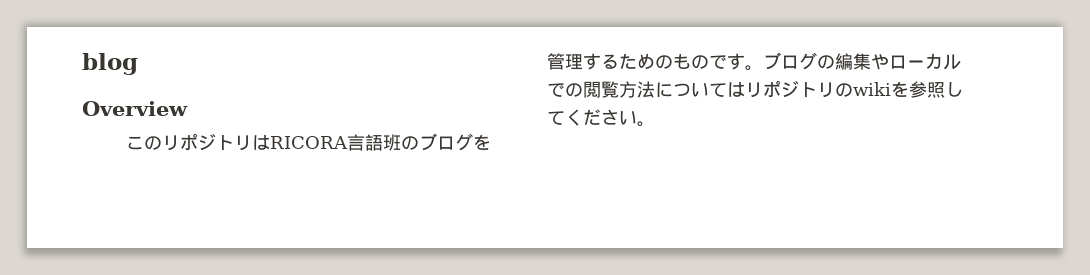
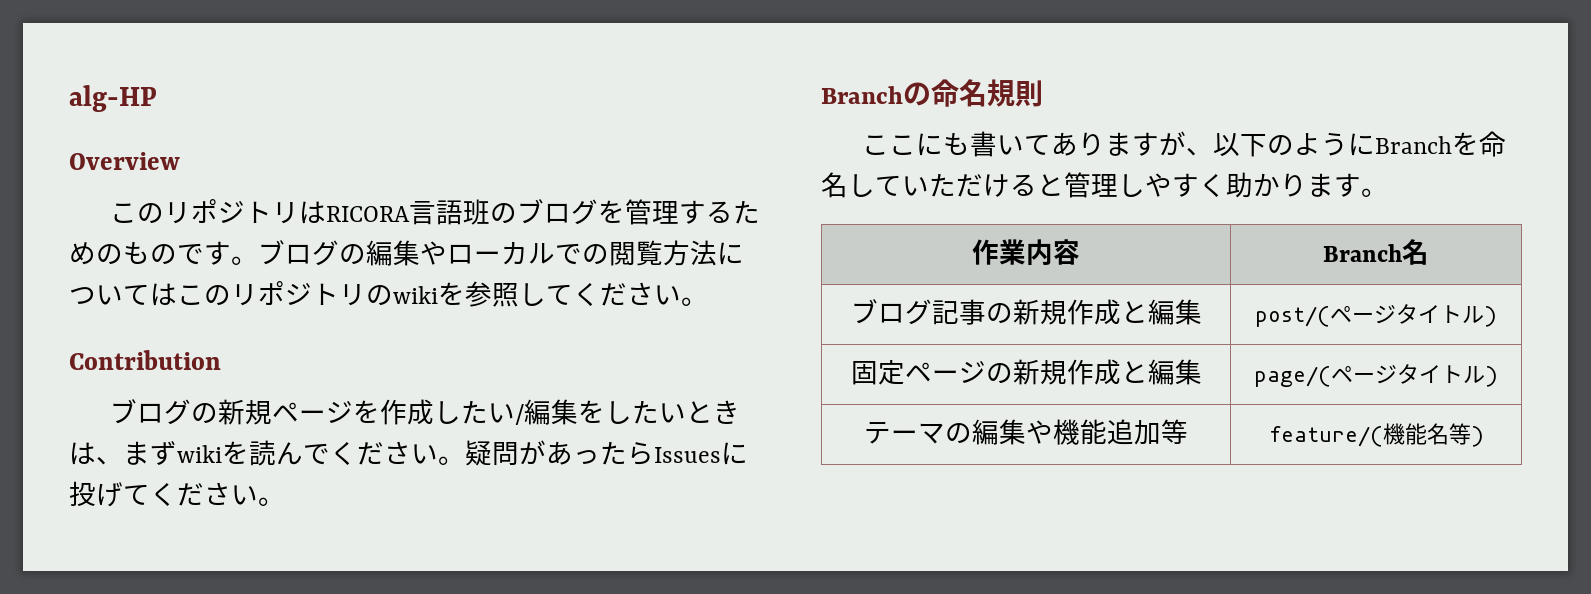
[82,53,138,75] blog -> [69,85,157,112] alg-HP
(745, 89) none -> [177,285,231,306] この
(655, 124) none -> [69,350,221,370] [109,399,740,425] [69,440,748,466] [69,481,285,507] [821,79,1043,107] [861,131,1506,157] [821,172,1388,198] [972,239,1080,266] [1323,239,1429,265] [850,299,1202,325] [1255,304,1497,327] [850,359,1202,385] [1254,364,1498,387] [864,419,1188,445] [1268,423,1484,447] // Contribution // ブログの新規ページを作成したい/編集をしたいときは、まずwikiを読んでください。疑問があったらIssuesに投げてください。 // Branchの命名規則 // ここにも書いてありますが、以下のようにBranchを命名していただけると管理しやすく助かります。 // 作業内容 | Branch名 // ブログ記事の新規作成と編集 | post/(ページタイトル) // 固定ページの新規作成と編集 | page/(ページタイトル) // テーマの編集や機能追加等 | feature/(機能名等)

